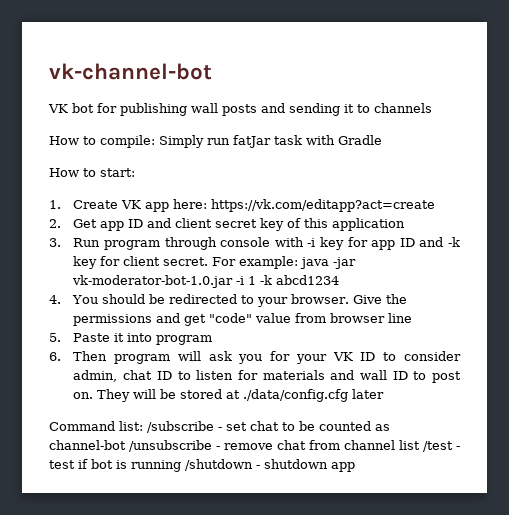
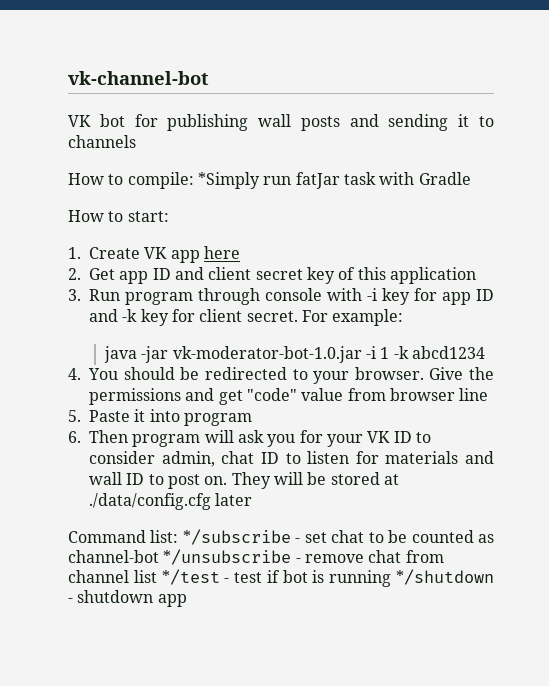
[159,135,204,148] Simply -> [197,172,260,189] *Simply
[173,199,436,212] here: https://vk.com/editapp?act=create -> [203,246,240,259] here
(299, 262) none -> (404, 317) //
[147,421,214,433] /subscribe -> [182,529,291,545] */subscribe
[129,440,212,452] /unsubscribe -> [163,549,292,565] */unsubscribe
[423,441,453,452] /test -> [161,569,220,585] */test
[185,459,253,471] /shutdown -> [395,569,494,585] */shutdown

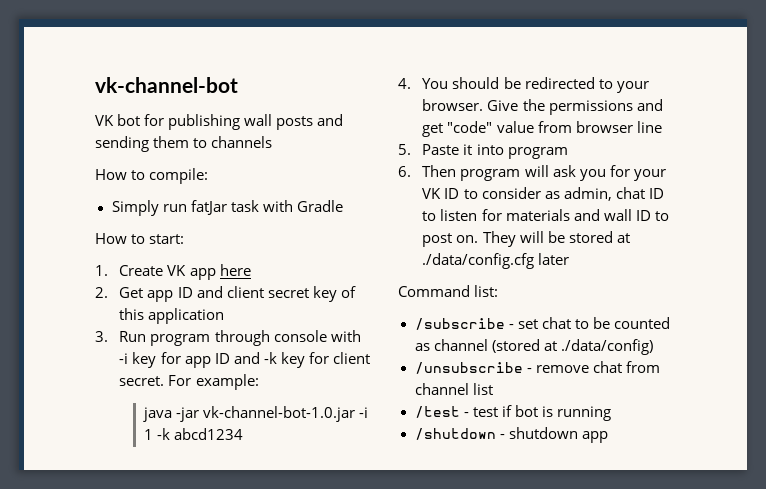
[458,114,470,127] it -> [153,136,190,148] them
[197,172,260,189] *Simply -> [111,200,159,216] // Simply
[172,346,362,363] vk-moderator-bot-1.0.jar -> [202,406,355,422] vk-channel-bot-1.0.jar
(155, 457) none -> [544,191,560,199] as
[182,529,291,545] */subscribe -> [414,318,505,330] // /subscribe
[68,549,292,565] channel-bot */unsubscribe -> [433,339,653,355] [414,362,523,374] channel (stored at ./data/config) // /unsubscribe
[161,569,220,585] */test -> [414,406,460,418] // /test
[395,569,494,585] */shutdown -> [414,428,496,440] // /shutdown

